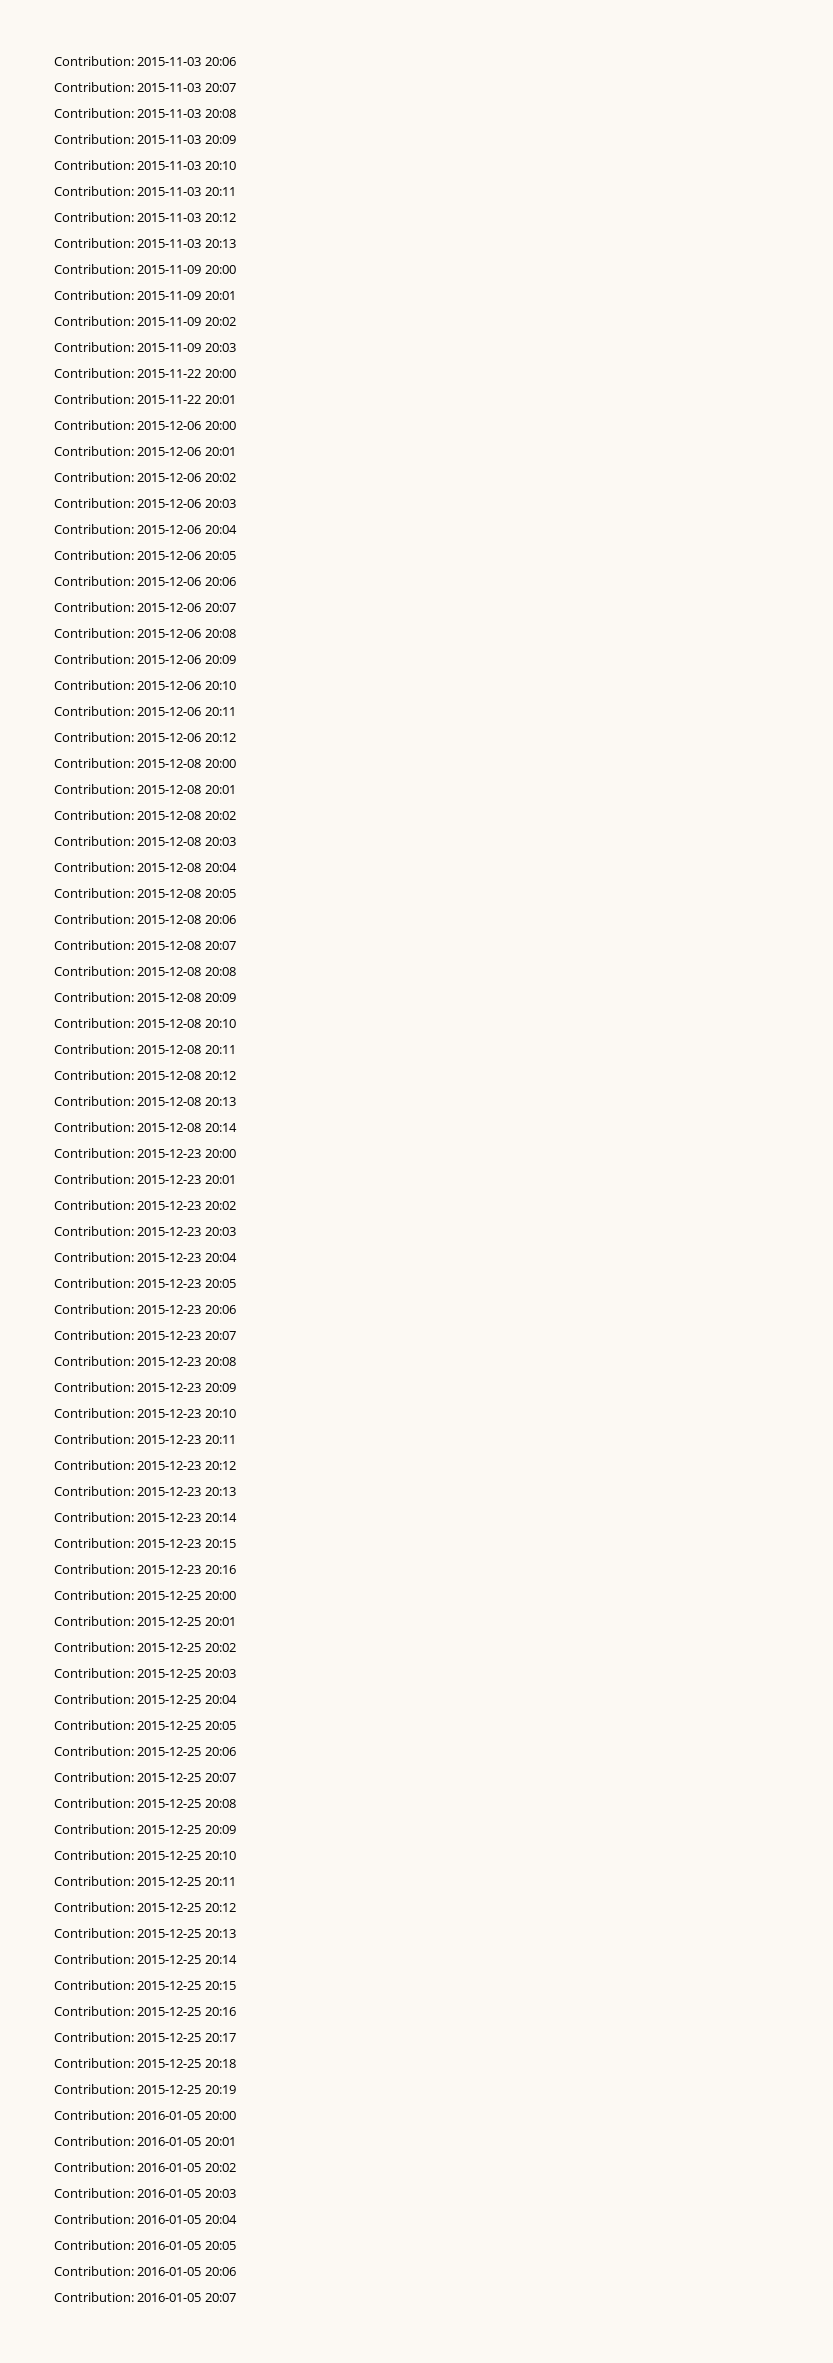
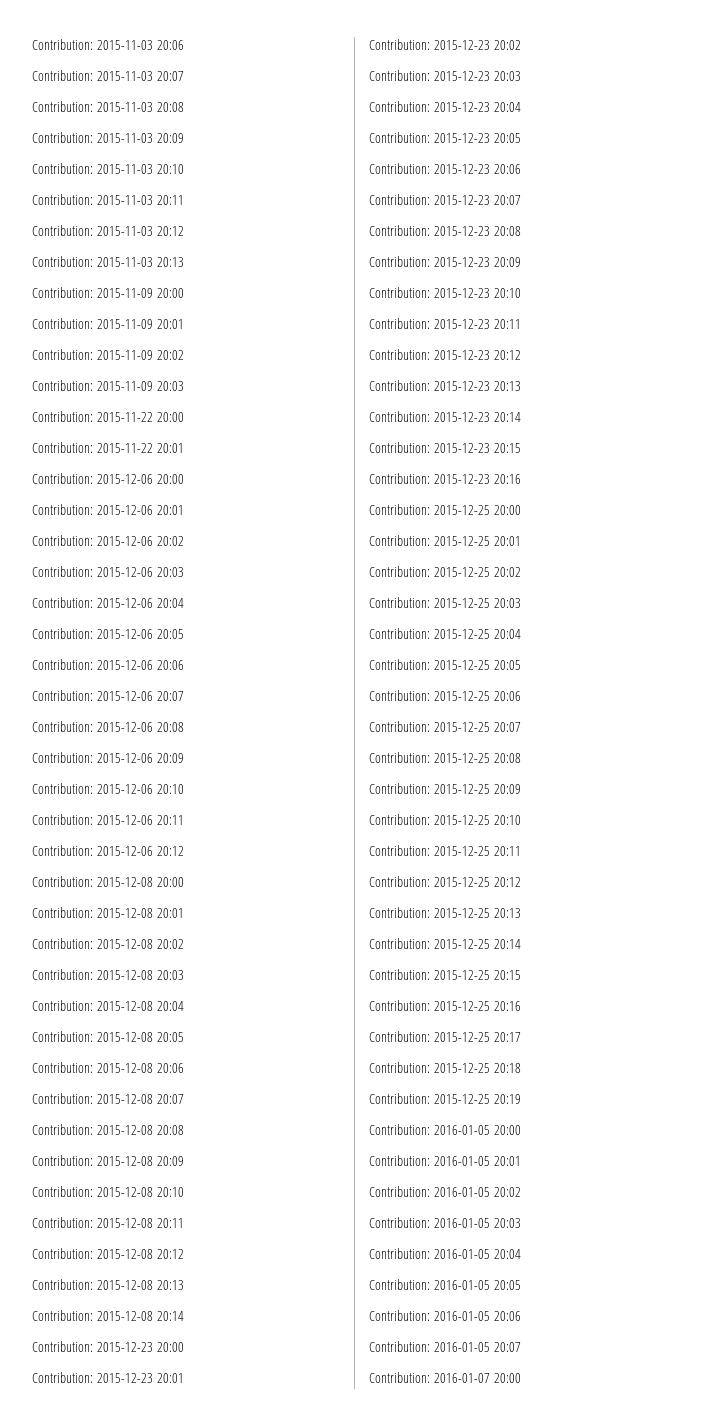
(236, 2297) none -> [369,1372,521,1383] // Contribution: 2016-01-07 20:00

